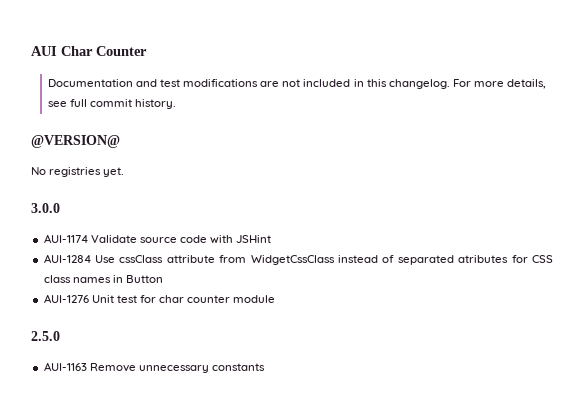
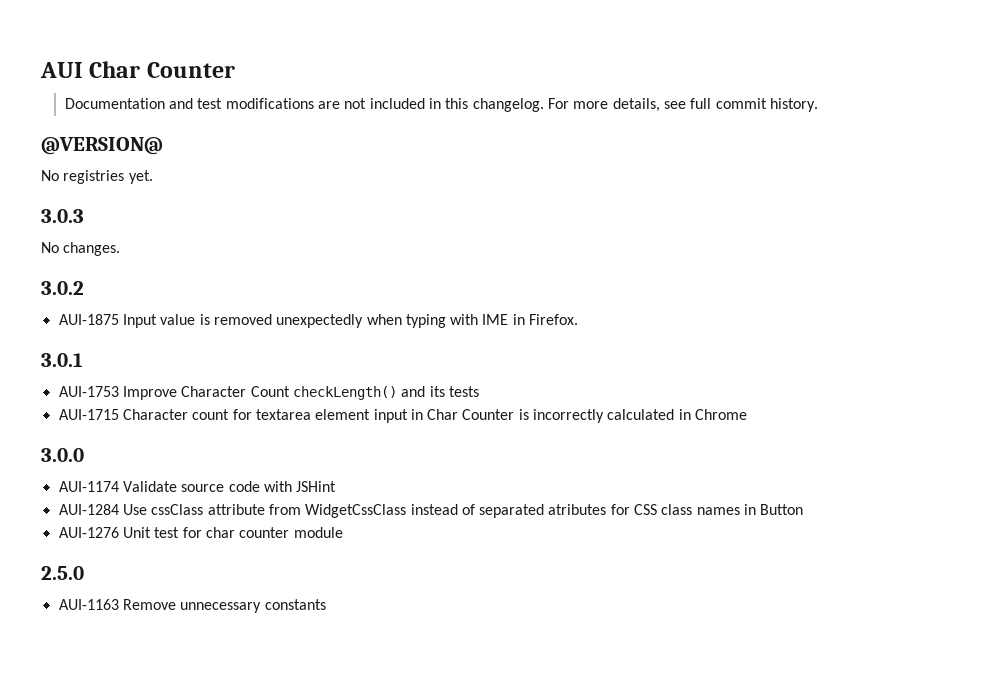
(125, 172) none -> [41,209,84,223] [41,242,121,256] [41,281,84,295] [58,314,579,328] [41,353,83,367] [58,386,479,400] [58,409,748,423] // 3.0.3 // No changes. // 3.0.2 // AUI-1875 Input value is removed unexpectedly when typing with IME in Firefox. // 3.0.1 // AUI-1753 Improve Character Count checkLength() and its tests // AUI-1715 Character count for textarea element input in Char Counter is incorrectly calculated in Chrome

